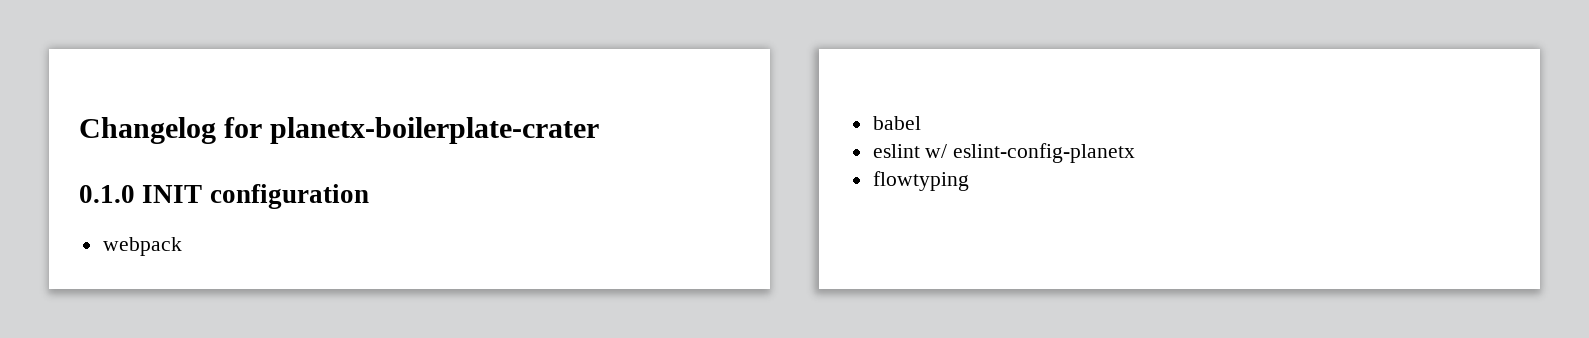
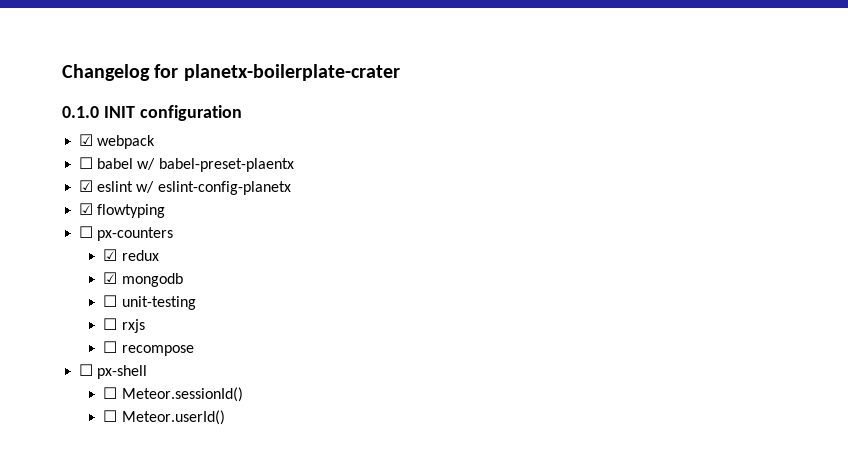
(369, 196) none -> [79,134,94,146] ☑
(182, 246) none -> [79,157,94,169] ☐
(921, 123) // -> [137,158,294,172] [79,180,94,192] w/ babel-preset-plaentx // ☑
(1136, 153) none -> [79,203,94,215] ☑
(969, 181) none -> [79,226,174,241] [103,249,159,261] [103,272,183,287] [103,295,196,310] [103,318,145,333] [103,341,194,356] [79,364,148,379] [103,387,243,402] [103,410,225,425] // ☐ px-counters // ☑ redux // ☑ mongodb // ☐ unit-testing // ☐ rxjs // ☐ recompose // ☐ px-shell // ☐ Meteor.sessionId() // ☐ Meteor.userId()

